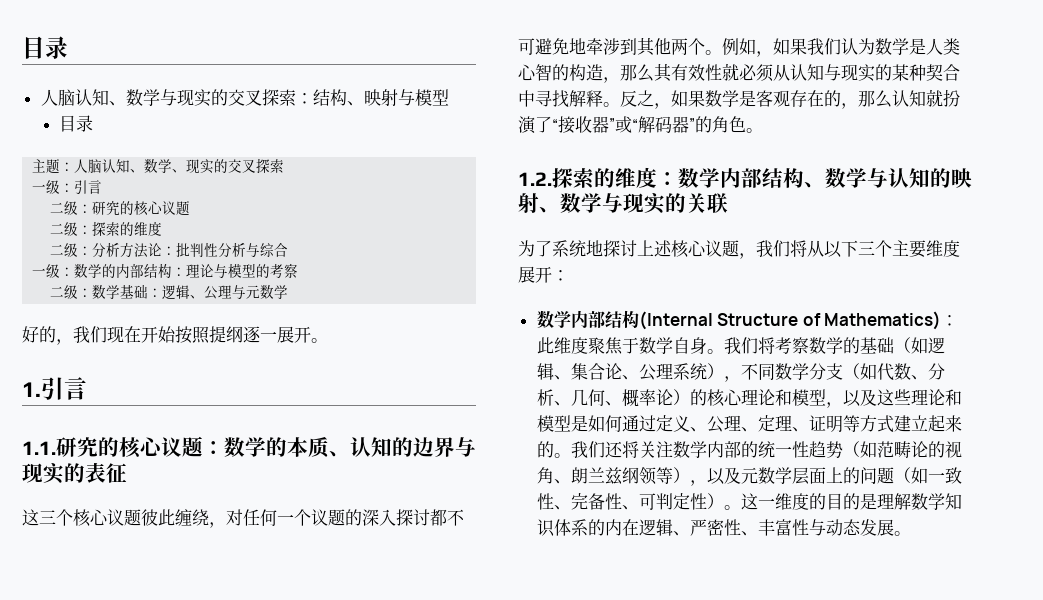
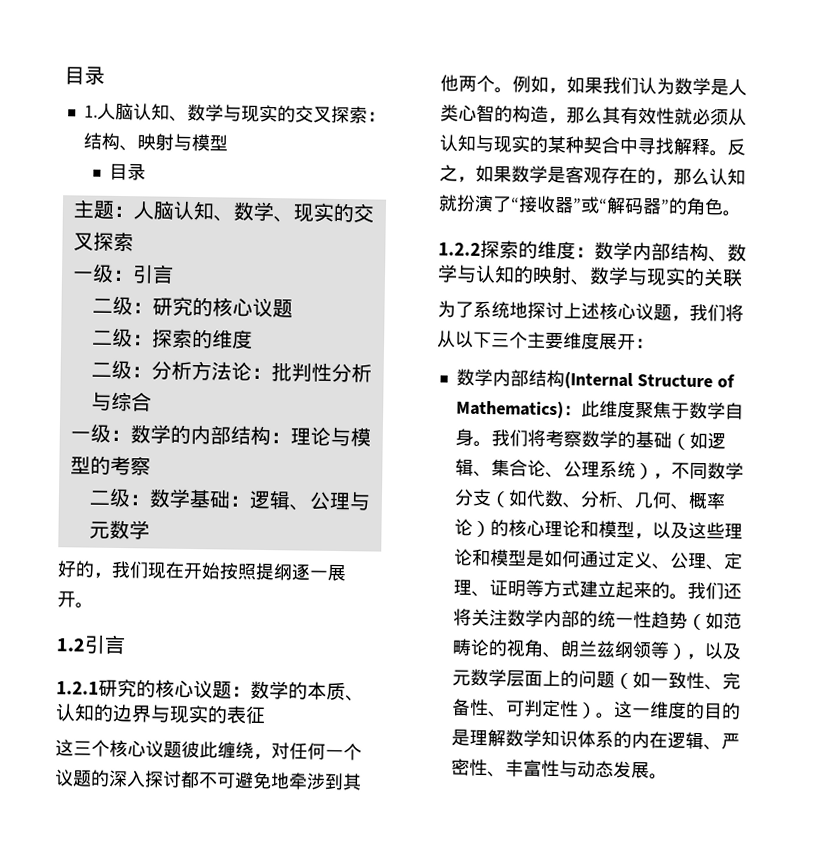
[22,36,68,59] 目录 // -> [64,66,105,85] [83,105,98,118] 目录 // 1.
[22,377,87,400] [22,441,56,455] 1.引言 // 1.1. -> [56,634,126,655] [56,681,99,695] 1.2引言 // 1.2.1
[518,172,552,186] 1.2. -> [438,242,481,256] 1.2.2

